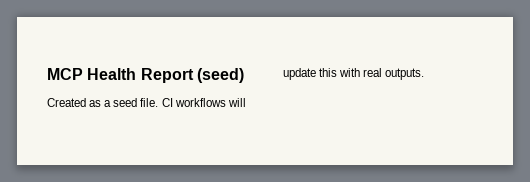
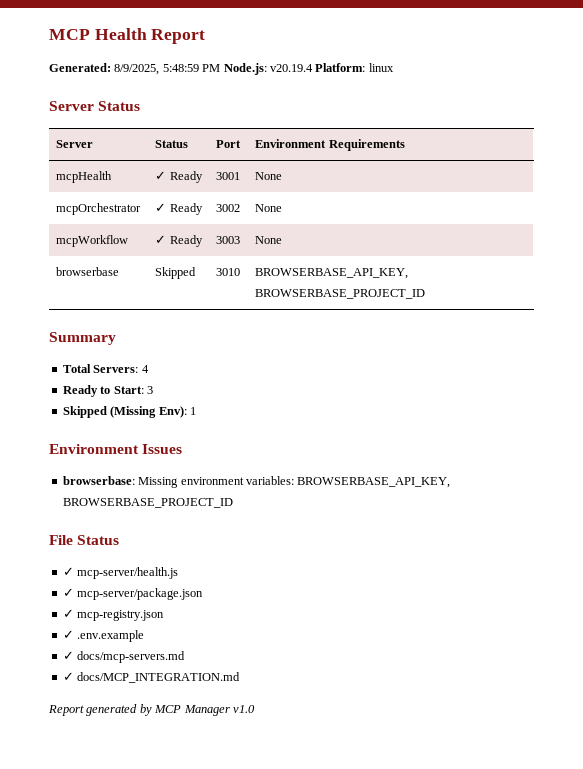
[196,68,244,83] [47,98,246,107] [283,68,425,80] (seed) // Created as a seed file. CI workflows will update this with real outputs. -> [49,63,394,75] [49,101,141,111] [56,140,94,148] [155,140,189,148] [216,140,242,148] [255,139,405,151] [56,171,113,183] [155,171,203,183] [216,172,241,180] [255,172,283,180] [56,203,142,215] [155,203,203,215] [216,204,241,212] [255,204,283,212] [56,235,129,247] [155,235,203,247] [216,236,241,244] [255,236,283,244] [56,267,120,276] [155,267,197,279] [216,268,241,276] [255,268,409,279] [255,289,426,299] [49,332,116,345] [62,364,149,373] [62,385,153,397] [62,406,196,418] [49,444,183,454] [62,476,451,488] [62,498,233,508] [49,535,120,545] [62,567,179,579] [62,588,204,600] [62,609,165,621] [62,630,145,642] [62,651,186,663] [62,672,241,683] [48,704,255,716] // Generated: 8/9/2025, 5:48:59 PM Node.js: v20.19.4 Platform: linux // Server Status // Server | Status | Port | Environment Requirements // mcpHealth | ✓ Ready | 3001 | None // mcpOrchestrator | ✓ Ready | 3002 | None // mcpWorkflow | ✓ Ready | 3003 | None // browserbase | Skipped | 3010 | BROWSERBASE_API_KEY, BROWSERBASE_PROJECT_ID // Summary // Total Servers: 4 // Ready to Start: 3 // Skipped (Missing Env): 1 // Environment Issues // browserbase: Missing environment variables: BROWSERBASE_API_KEY, BROWSERBASE_PROJECT_ID // File Status // ✓ mcp-server/health.js // ✓ mcp-server/package.json // ✓ mcp-registry.json // ✓ .env.example // ✓ docs/mcp-servers.md // ✓ docs/MCP_INTEGRATION.md // Report generated by MCP Manager v1.0

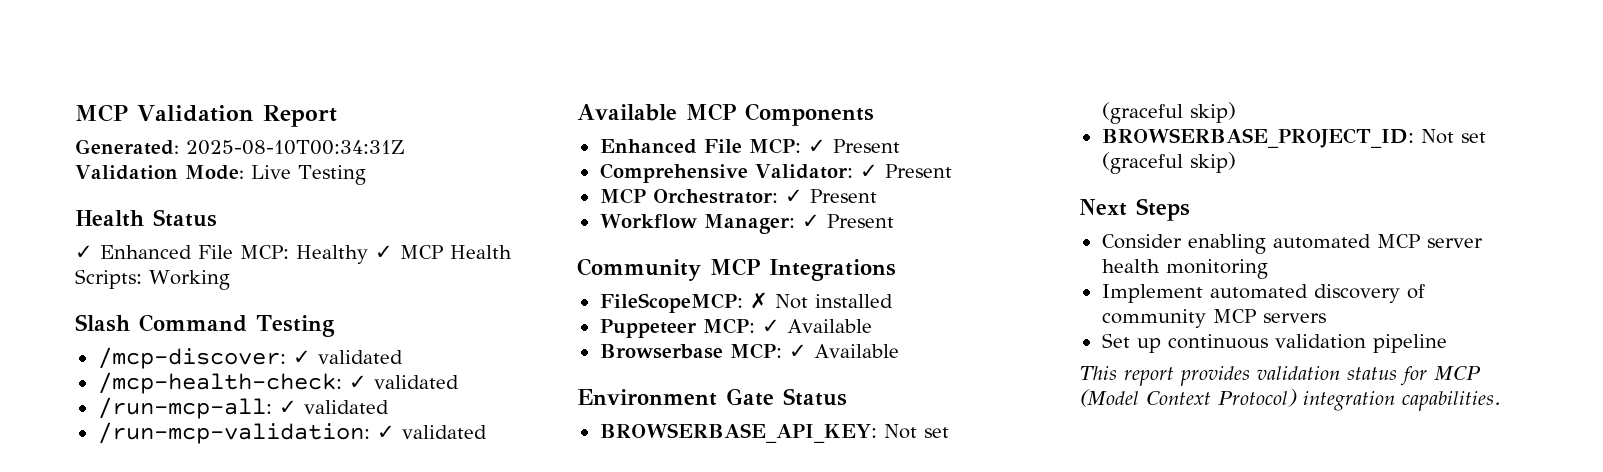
[49,28,147,40] MCP Health -> [75,104,254,122] MCP Validation
[114,63,394,75] [49,101,141,111] [56,140,94,148] [155,140,189,148] [216,140,242,148] [255,139,405,151] [56,171,113,183] [155,171,203,183] [216,172,241,180] [255,172,283,180] [56,203,142,215] [155,203,203,215] [216,204,241,212] [255,204,283,212] [56,235,129,247] [155,235,203,247] [216,236,241,244] [255,236,283,244] [56,267,120,276] [155,267,197,279] [216,268,241,276] [255,268,409,279] [255,289,426,299] [49,332,116,345] [62,364,149,373] [62,385,153,397] [62,406,196,418] [49,444,183,454] [62,476,451,488] [62,498,233,508] [49,535,120,545] [62,567,179,579] [62,588,204,600] [62,609,165,621] [62,630,145,642] [62,651,186,663] [62,672,241,683] [48,704,255,716] 8/9/2025, 5:48:59 PM Node.js: v20.19.4 Platform: linux // Server Status // Server | Status | Port | Environment Requirements // mcpHealth | ✓ Ready | 3001 | None // mcpOrchestrator | ✓ Ready | 3002 | None // mcpWorkflow | ✓ Ready | 3003 | None // browserbase | Skipped | 3010 | BROWSERBASE_API_KEY, BROWSERBASE_PROJECT_ID // Summary // Total Servers: 4 // Ready to Start: 3 // Skipped (Missing Env): 1 // Environment Issues // browserbase: Missing environment variables: BROWSERBASE_API_KEY, BROWSERBASE_PROJECT_ID // File Status // ✓ mcp-server/health.js // ✓ mcp-server/package.json // ✓ mcp-registry.json // ✓ .env.example // ✓ docs/mcp-servers.md // ✓ docs/MCP_INTEGRATION.md // Report generated by MCP Manager v1.0 -> [186,140,404,155] [75,165,366,185] [75,209,217,227] [75,245,512,264] [75,269,230,290] [75,314,335,337] [97,347,403,369] [97,372,459,394] [97,397,389,419] [97,422,487,444] [577,103,874,126] [599,138,900,154] [599,163,952,183] [599,188,877,204] [599,214,894,234] [577,258,896,281] [599,292,893,313] [599,318,872,338] [599,343,899,359] [577,388,847,406] [599,423,949,443] [1101,102,1236,124] [1101,128,1486,148] [1101,152,1236,174] [1079,198,1190,221] [1101,234,1483,254] [1101,259,1268,279] [1101,284,1425,303] [1101,309,1326,328] [1101,333,1447,353] [1079,366,1481,386] [1079,389,1501,411] 2025-08-10T00:34:31Z // Validation Mode: Live Testing // Health Status // ✓ Enhanced File MCP: Healthy ✓ MCP Health Scripts: Working // Slash Command Testing // /mcp-discover: ✓ validated // /mcp-health-check: ✓ validated // /run-mcp-all: ✓ validated // /run-mcp-validation: ✓ validated // Available MCP Components // Enhanced File MCP: ✓ Present // Comprehensive Validator: ✓ Present // MCP Orchestrator: ✓ Present // Workflow Manager: ✓ Present // Community MCP Integrations // FileScopeMCP: ✗ Not installed // Puppeteer MCP: ✓ Available // Browserbase MCP: ✓ Available // Environment Gate Status // BROWSERBASE_API_KEY: Not set (graceful skip) // BROWSERBASE_PROJECT_ID: Not set (graceful skip) // Next Steps // Consider enabling automated MCP server health monitoring // Implement automated discovery of community MCP servers // Set up continuous validation pipeline // This report provides validation status for MCP (Model Context Protocol) integration capabilities.

